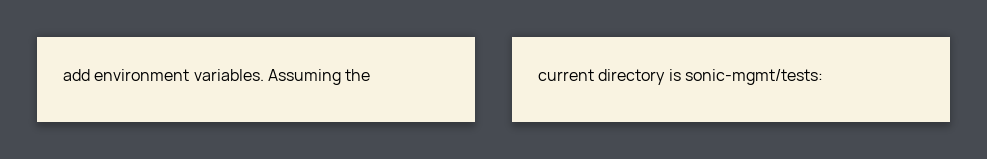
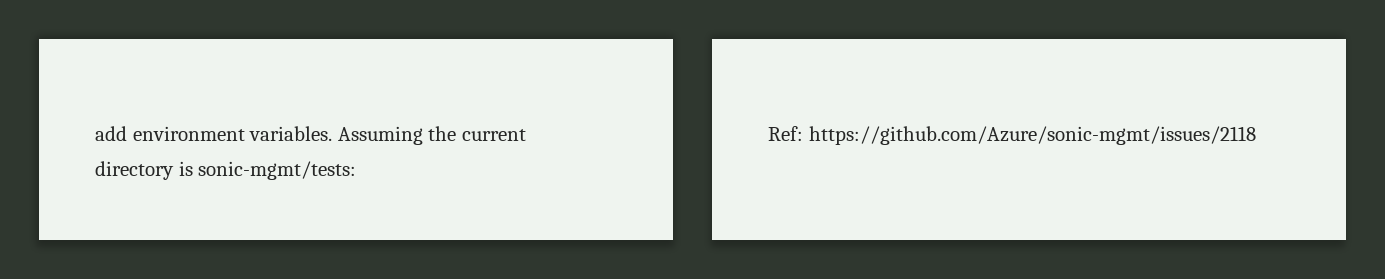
(823, 77) none -> [768,126,1256,145] // Ref: https://github.com/Azure/sonic-mgmt/issues/2118

